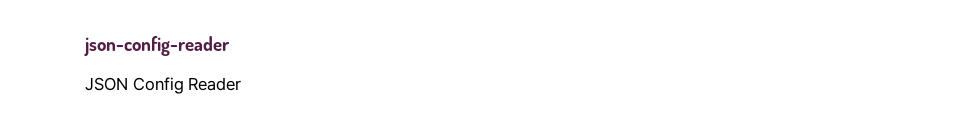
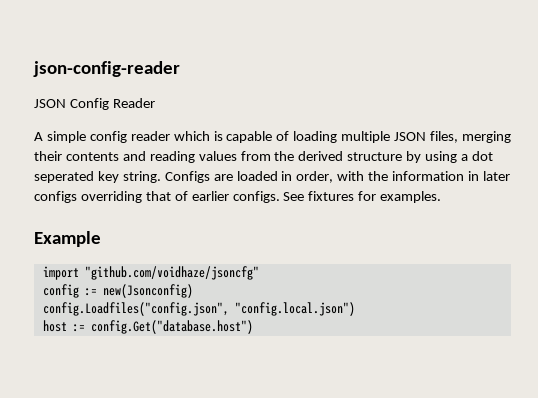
(242, 84) none -> [34,131,511,143] [34,151,493,163] [34,171,510,183] [34,191,442,203] [34,231,101,247] [42,266,259,280] [42,284,193,298] [42,302,355,316] [42,320,253,334] // A simple config reader which is capable of loading multiple JSON files, merging their contents and reading values from the derived structure by using a dot seperated key string. Configs are loaded in order, with the information in later configs overriding that of earlier configs. See fixtures for examples. // Example // import "github.com/voidhaze/jsoncfg" // config := new(Jsonconfig) // config.Loadfiles("config.json", "config.local.json") // host := config.Get("database.host")

